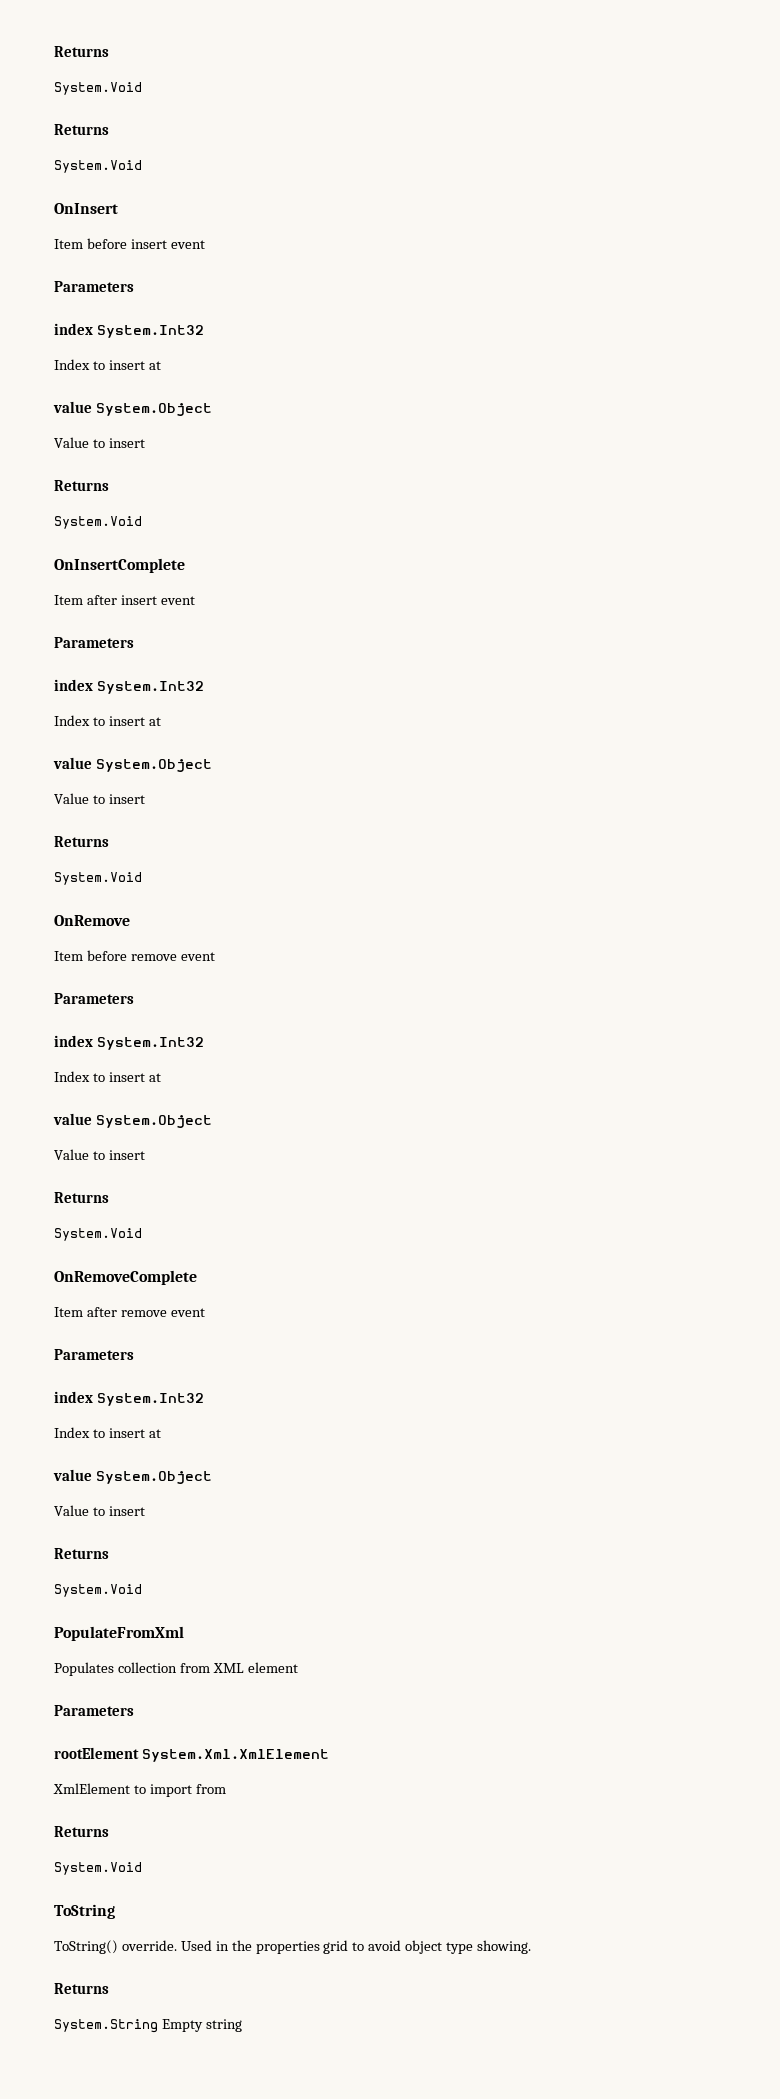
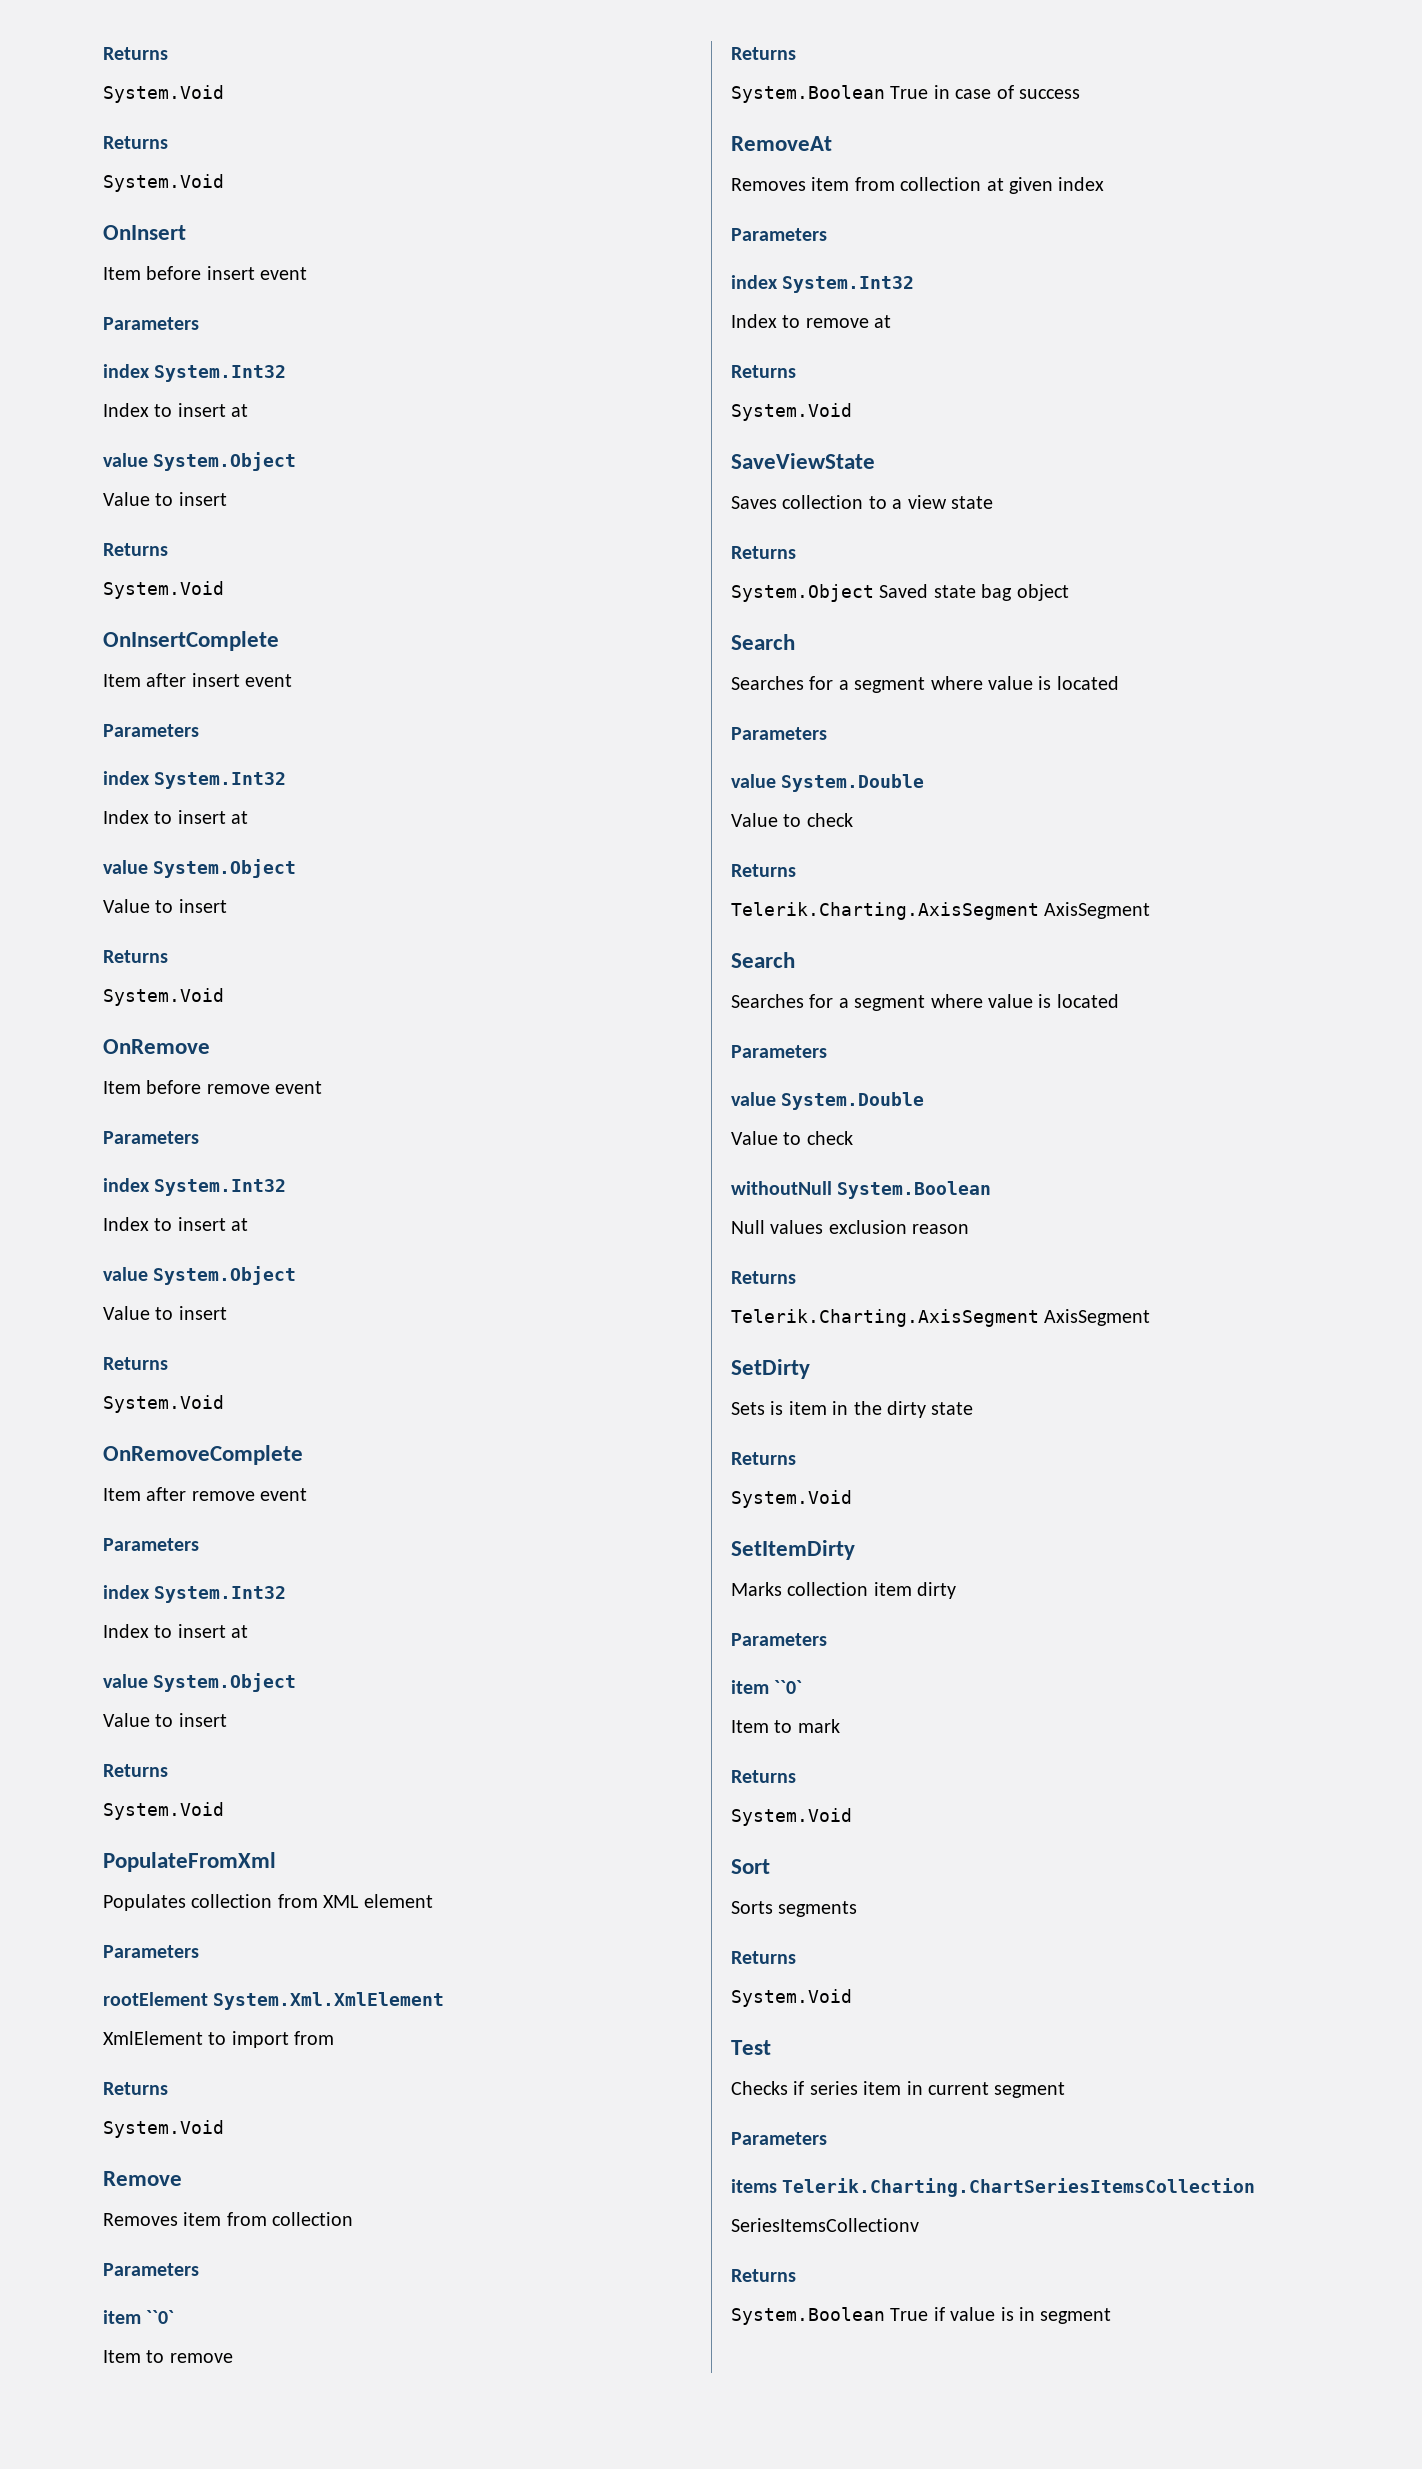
[54,1904,115,1919] [54,1940,532,1954] [54,1983,109,1994] [54,2019,242,2033] ToString // ToString() override. Used in the properties grid to avoid object type showing. // Returns // System.String Empty string -> [103,2171,182,2186] [103,2212,354,2226] [103,2263,199,2276] [103,2310,175,2324] [103,2350,233,2363] [731,47,796,60] [731,85,1080,103] [731,136,832,151] [731,177,1105,194] [731,228,827,241] [731,275,915,293] [731,314,892,328] [731,365,796,378] [731,403,852,421] [731,453,875,469] [731,495,993,509] [731,546,796,559] [731,584,1069,602] [731,634,795,650] [731,676,1119,693] [731,727,827,740] [731,774,925,792] [731,813,853,827] [731,864,796,877] [731,902,1151,920] [731,952,795,968] [731,994,1119,1011] [731,1045,827,1058] [731,1092,925,1110] [731,1131,853,1145] [731,1181,992,1199] [731,1220,970,1234] [731,1271,796,1284] [731,1309,1151,1327] [731,1359,810,1379] [731,1401,974,1418] [731,1452,796,1465] [731,1490,852,1508] [731,1540,855,1560] [731,1582,957,1599] [731,1633,827,1646] [731,1680,803,1694] [731,1719,840,1733] [731,1770,796,1783] [731,1808,852,1826] [731,1859,770,1874] [731,1901,858,1917] [731,1951,796,1964] [731,1989,852,2007] [731,2040,771,2055] [731,2081,1066,2098] [731,2132,827,2145] [731,2178,1256,2197] [731,2218,919,2232] [731,2269,796,2282] [731,2307,1112,2325] Remove // Removes item from collection // Parameters // item ``0` // Item to remove // Returns // System.Boolean True in case of success // RemoveAt // Removes item from collection at given index // Parameters // index System.Int32 // Index to remove at // Returns // System.Void // SaveViewState // Saves collection to a view state // Returns // System.Object Saved state bag object // Search // Searches for a segment where value is located // Parameters // value System.Double // Value to check // Returns // Telerik.Charting.AxisSegment AxisSegment // Search // Searches for a segment where value is located // Parameters // value System.Double // Value to check // withoutNull System.Boolean // Null values exclusion reason // Returns // Telerik.Charting.AxisSegment AxisSegment // SetDirty // Sets is item in the dirty state // Returns // System.Void // SetItemDirty // Marks collection item dirty // Parameters // item ``0` // Item to mark // Returns // System.Void // Sort // Sorts segments // Returns // System.Void // Test // Checks if series item in current segment // Parameters // items Telerik.Charting.ChartSeriesItemsCollection // SeriesItemsCollectionv // Returns // System.Boolean True if value is in segment

